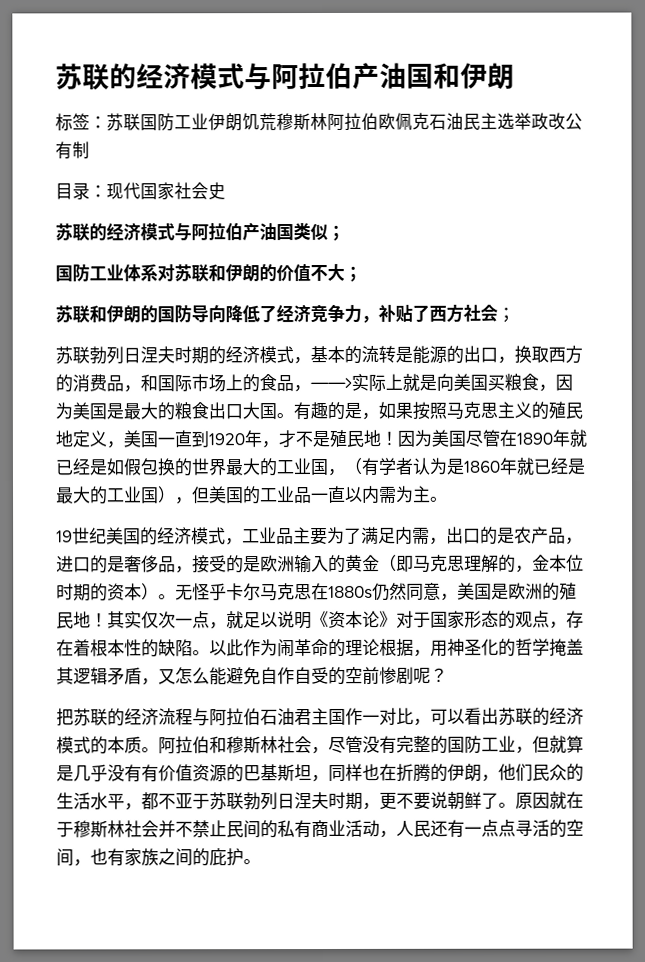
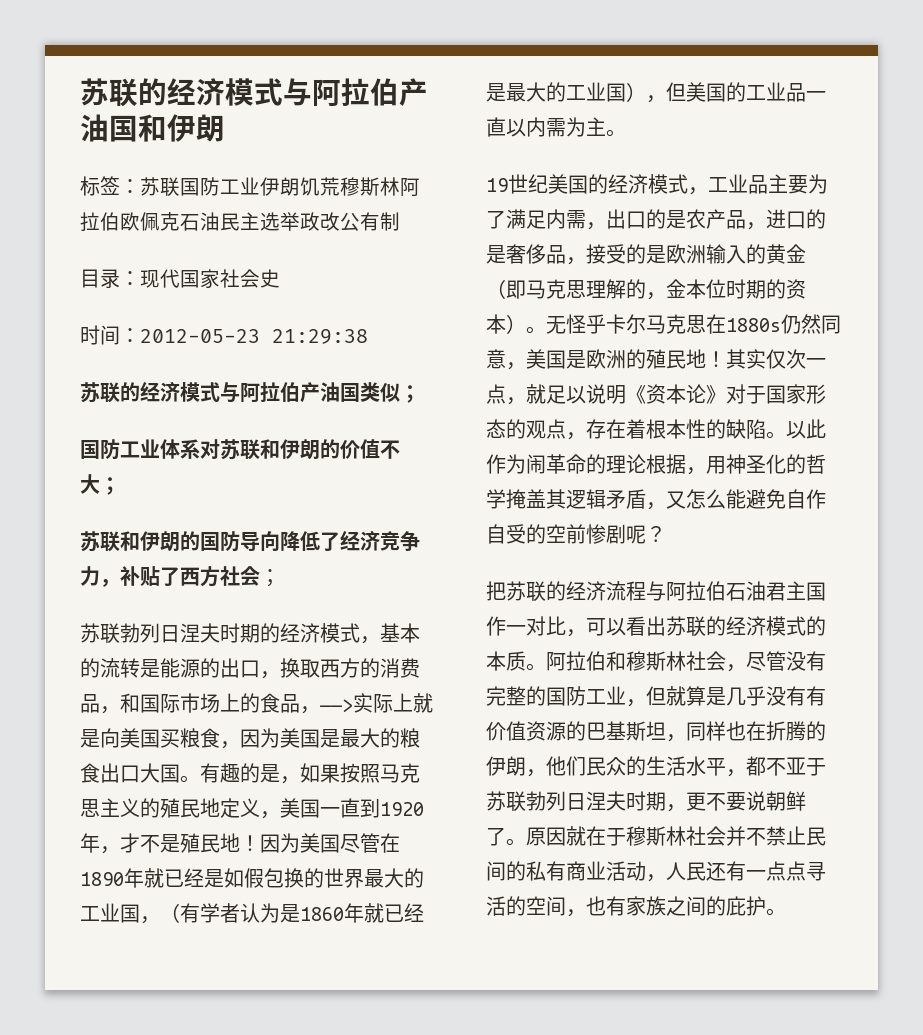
(226, 191) none -> [80,325,368,345] // 时间：2012-05-23 21:29:38

